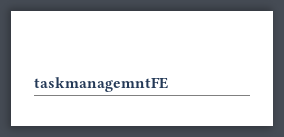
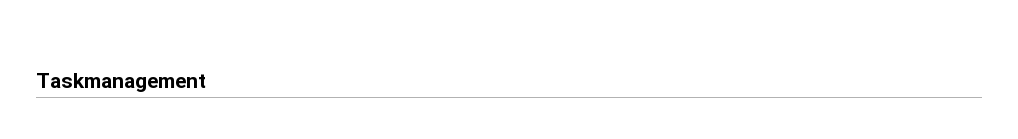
[34,77,168,92] taskmanagemntFE -> [36,73,206,92] Taskmanagement

